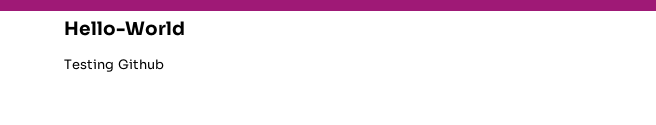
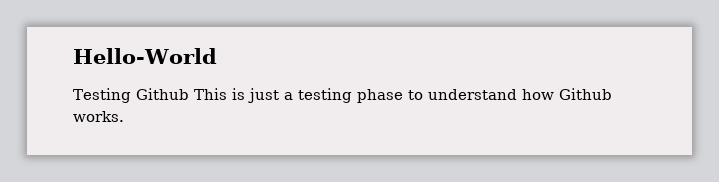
(164, 64) none -> [193,88,612,103] [73,111,124,122] This is just a testing phase to understand how Github works.

